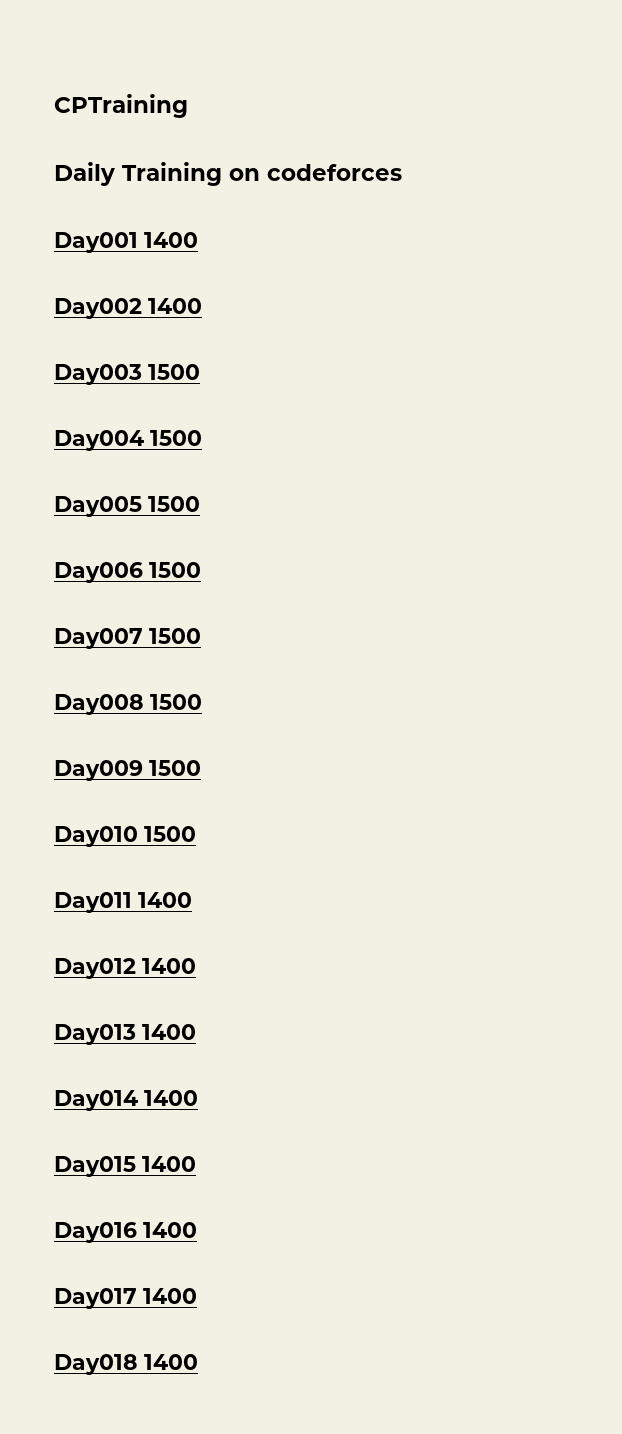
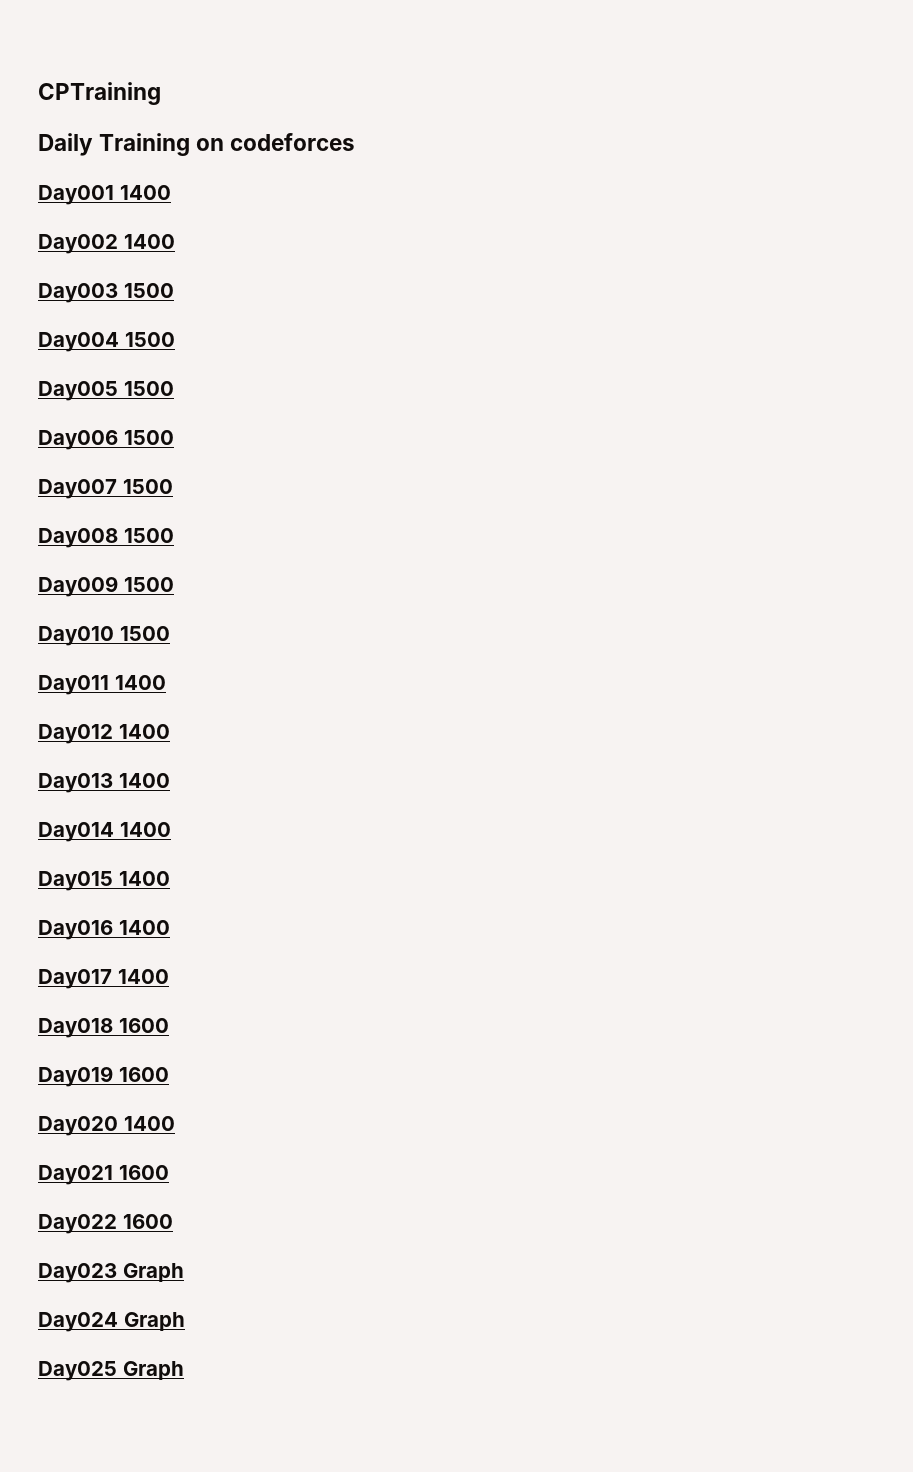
[144,1354,198,1370] 1400 -> [118,1018,169,1033] [38,1066,169,1087] [38,1116,175,1136] [38,1165,169,1185] [38,1214,173,1234] [38,1263,184,1283] [38,1312,185,1332] [38,1361,184,1381] 1600 // Day019 1600 // Day020 1400 // Day021 1600 // Day022 1600 // Day023 Graph // Day024 Graph // Day025 Graph

